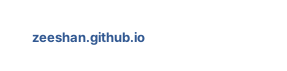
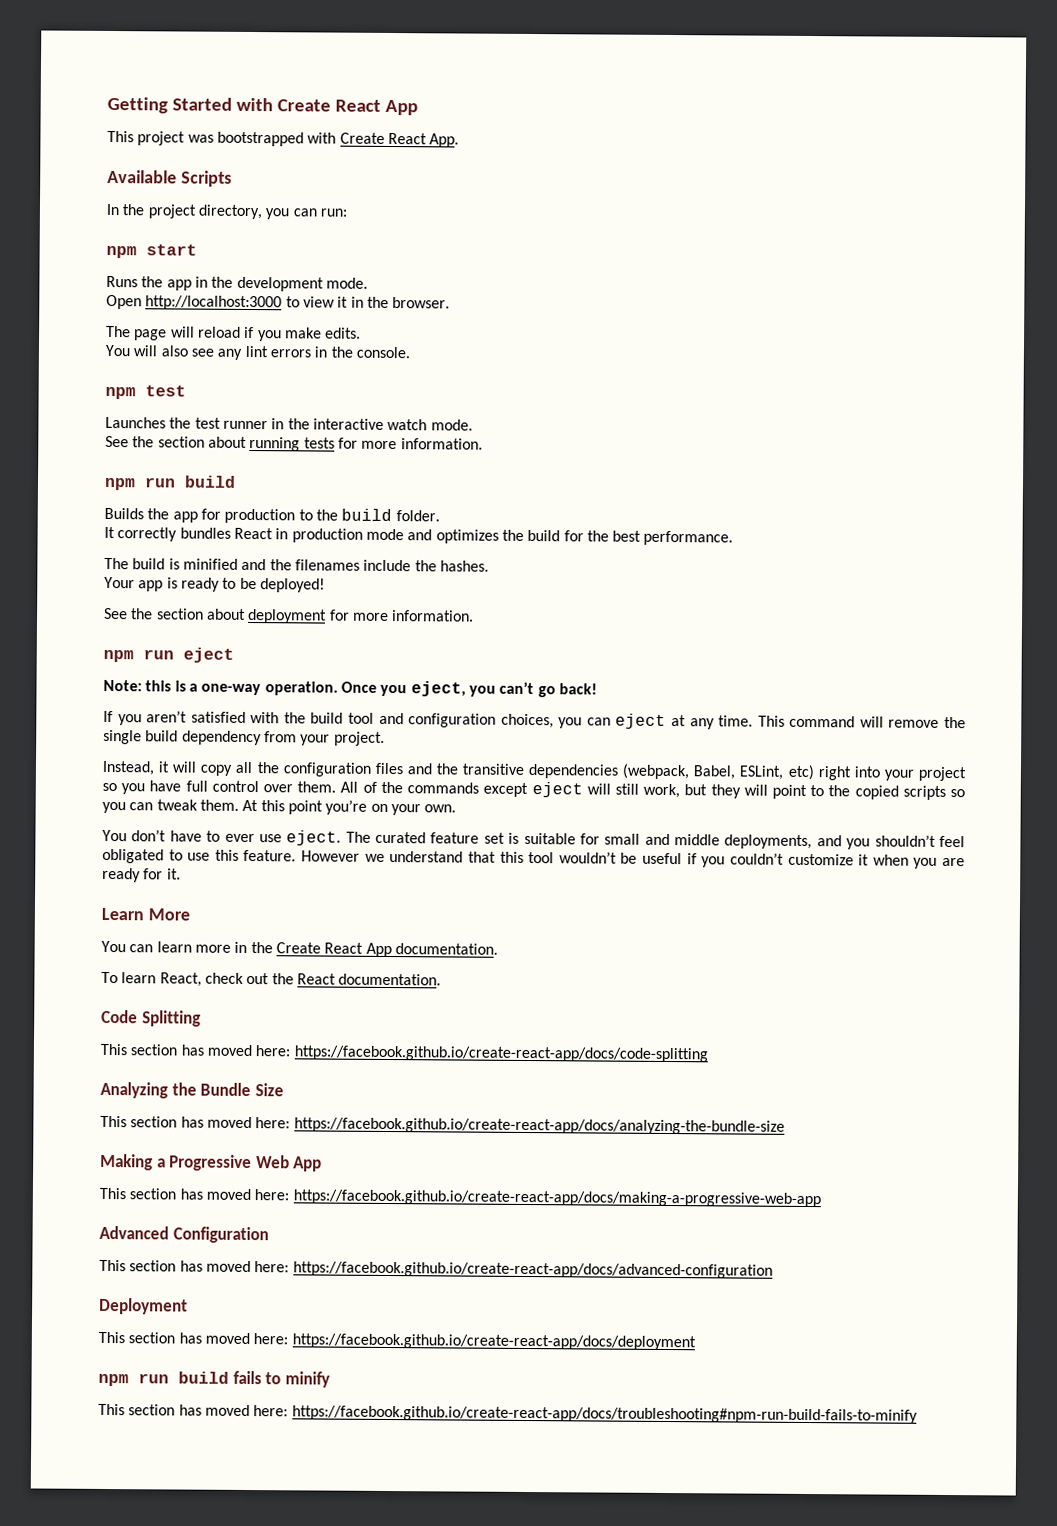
[32,31,145,45] zeeshan.github.io -> [107,96,418,116] [107,130,460,148] [107,169,232,187] [106,203,347,220] [106,244,197,259] [106,275,368,292] [106,294,451,311] [106,325,362,342] [105,344,410,360] [105,385,186,400] [105,416,473,431] [105,435,483,452] [104,475,236,491] [104,507,440,524] [104,526,734,546] [104,557,489,572] [104,576,325,593] [104,607,475,624] [103,647,234,663] [103,679,597,698] [103,710,966,730] [103,729,385,746] [102,760,967,782] [102,780,966,800] [102,799,457,816] [102,829,966,850] [102,848,965,869] [102,867,181,883] [101,907,190,921] [101,940,498,958] [101,971,442,987] [101,1009,201,1027] [100,1043,708,1063] [100,1081,284,1099] [100,1115,785,1135] [100,1153,323,1172] [99,1187,821,1208] [99,1225,269,1244] [99,1259,773,1279] [99,1297,188,1315] [98,1331,696,1351] [98,1370,330,1388] [98,1403,918,1424] Getting Started with Create React App // This project was bootstrapped with Create React App. // Available Scripts // In the project directory, you can run: // npm start // Runs the app in the development mode. // Open http://localhost:3000 to view it in the browser. // The page will reload if you make edits. // You will also see any lint errors in the console. // npm test // Launches the test runner in the interactive watch mode. // See the section about running tests for more information. // npm run build // Builds the app for production to the build folder. // It correctly bundles React in production mode and optimizes the build for the best performance. // The build is minified and the filenames include the hashes. // Your app is ready to be deployed! // See the section about deployment for more information. // npm run eject // Note: this is a one-way operation. Once you eject, you can’t go back! // If you aren’t satisfied with the build tool and configuration choices, you can eject at any time. This command will remove the single build dependency from your project. // Instead, it will copy all the configuration files and the transitive dependencies (webpack, Babel, ESLint, etc) right into your project so you have full control over them. All of the commands except eject will still work, but they will point to the copied scripts so you can tweak them. At this point you’re on your own. // You don’t have to ever use eject. The curated feature set is suitable for small and middle deployments, and you shouldn’t feel obligated to use this feature. However we understand that this tool wouldn’t be useful if you couldn’t customize it when you are ready for it. // Learn More // You can learn more in the Create React App documentation. // To learn React, check out the React documentation. // Code Splitting // This section has moved here: https://facebook.github.io/create-react-app/docs/code-splitting // Analyzing the Bundle Size // This section has moved here: https://facebook.github.io/create-react-app/docs/analyzing-the-bundle-size // Making a Progressive Web App // This section has moved here: https://facebook.github.io/create-react-app/docs/making-a-progressive-web-app // Advanced Configuration // This section has moved here: https://facebook.github.io/create-react-app/docs/advanced-configuration // Deployment // This section has moved here: https://facebook.github.io/create-react-app/docs/deployment // npm run build fails to minify // This section has moved here: https://facebook.github.io/create-react-app/docs/troubleshooting#npm-run-build-fails-to-minify

